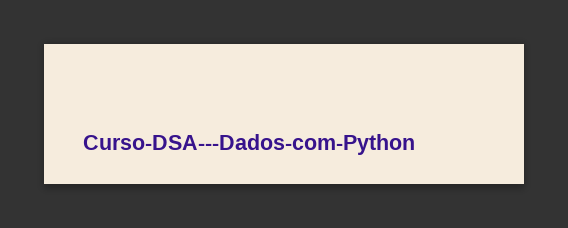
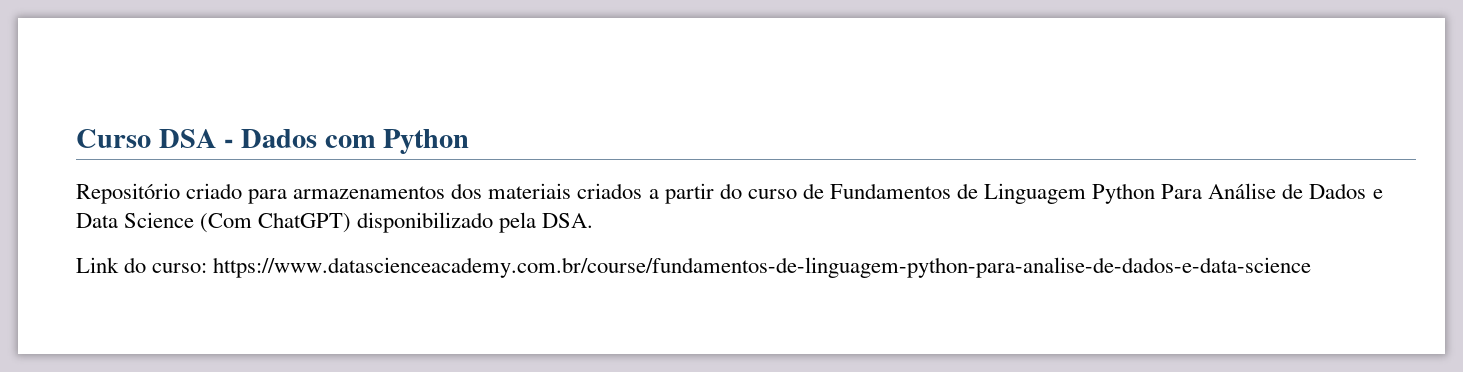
[83,134,415,155] Curso-DSA---Dados-com-Python -> [76,129,470,154] [76,183,1383,204] [76,212,594,233] [76,257,1312,278] Curso DSA - Dados com Python // Repositório criado para armazenamentos dos materiais criados a partir do curso de Fundamentos de Linguagem Python Para Análise de Dados e Data Science (Com ChatGPT) disponibilizado pela DSA. // Link do curso: https://www.datascienceacademy.com.br/course/fundamentos-de-linguagem-python-para-analise-de-dados-e-data-science

